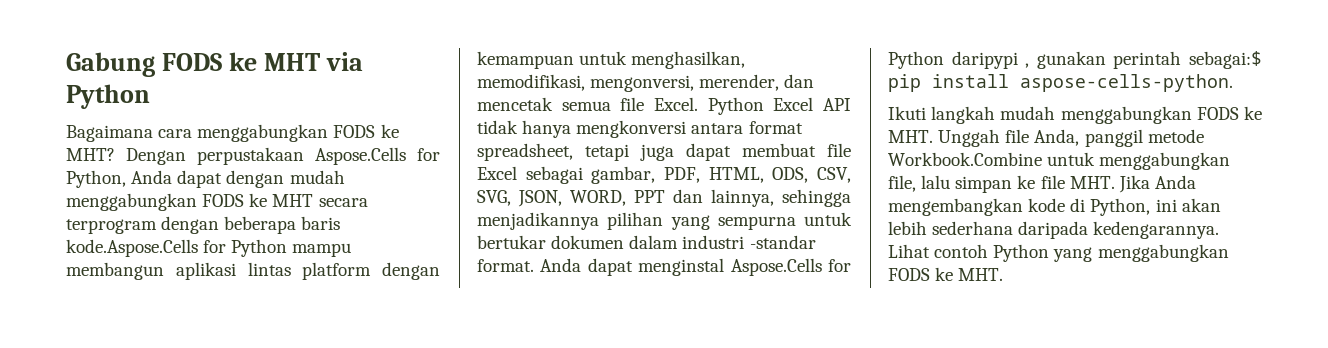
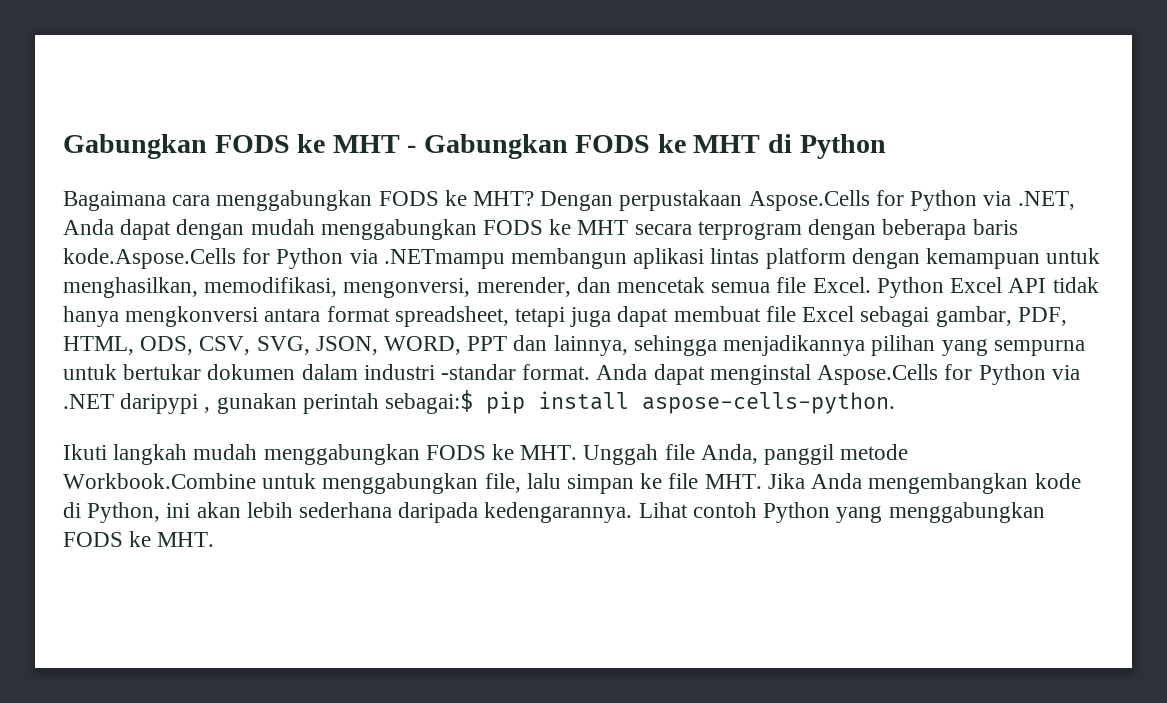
[66,52,364,77] Gabung FODS ke MHT via -> [63,134,793,159] Gabungkan FODS ke MHT - Gabungkan FODS ke MHT di
[66,170,126,188] Python, -> [910,190,1075,211] Python via .NET,
[292,243,352,257] mampu -> [349,249,505,269] via .NETmampu
(944, 60) none -> [1051,365,1080,380] [63,394,114,409] via .NET

